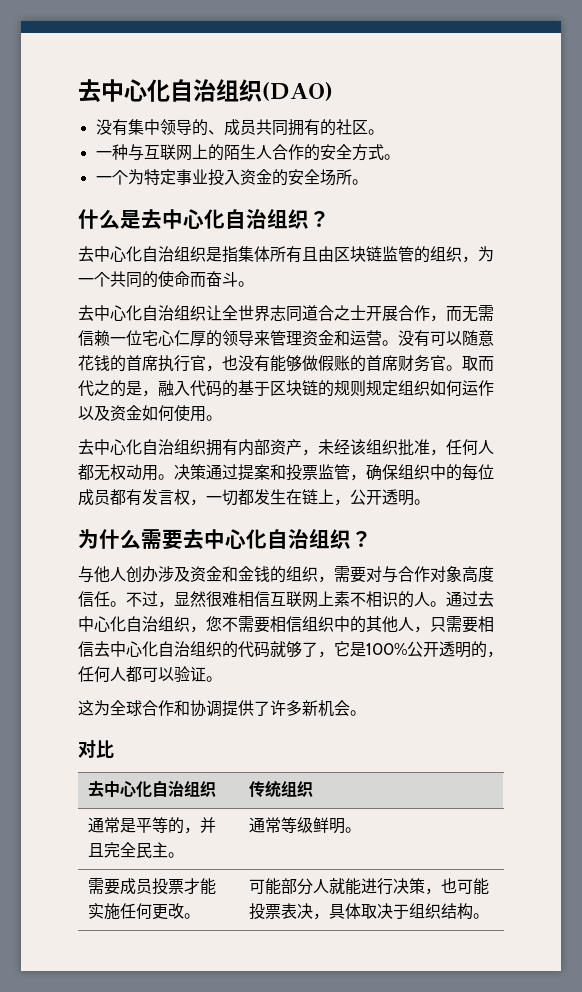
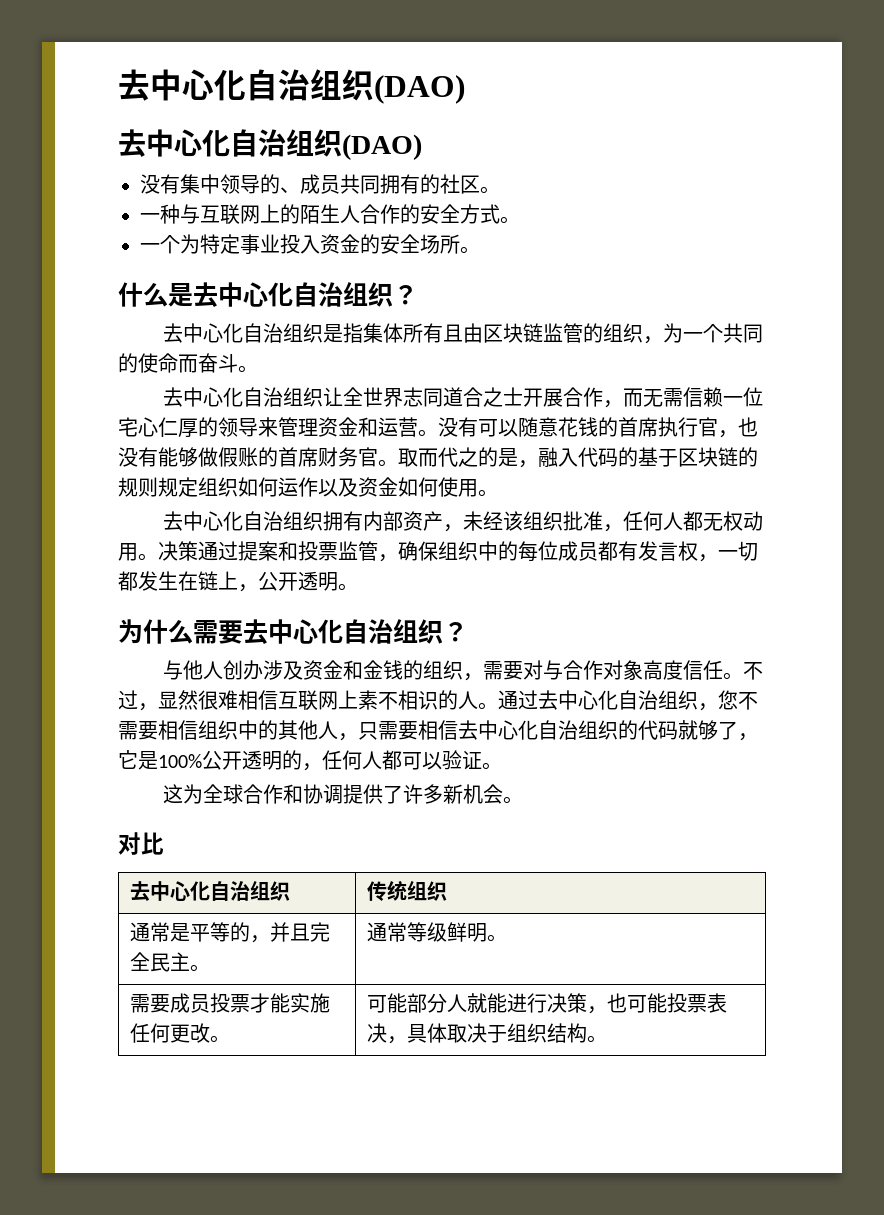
[78,79,333,103] 去中心化自治组织(DAO) -> [118,69,465,104] [118,129,422,160] 去中心化自治组织(DAO) // 去中心化自治组织(DAO)

